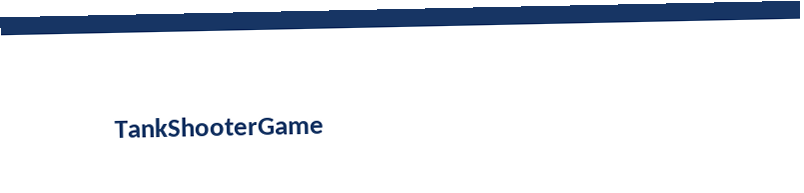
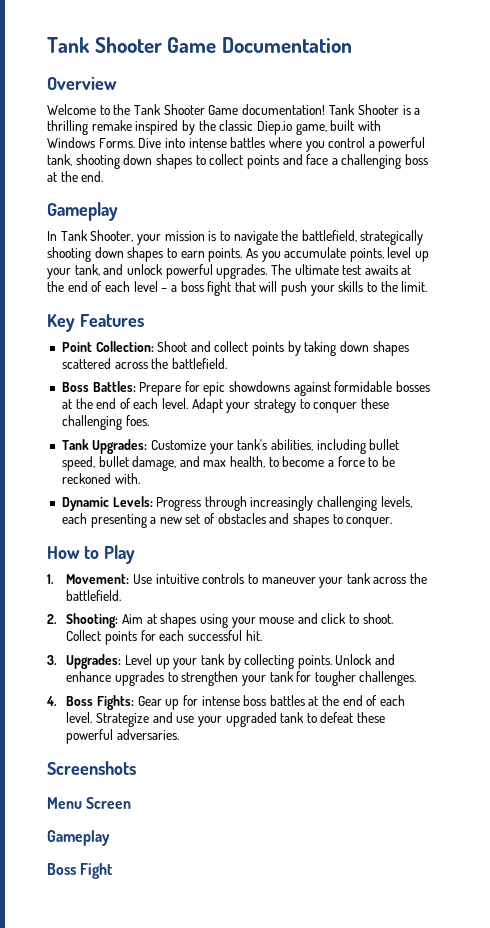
[114,114,324,138] TankShooterGame -> [47,37,352,53] [47,76,117,90] [47,104,421,115] [47,120,381,135] [47,137,426,152] [47,154,429,169] [47,171,104,182] [47,202,118,221] [47,230,424,245] [47,247,430,262] [47,264,412,279] [47,281,428,296] [47,314,144,332] [61,341,409,356] [61,358,227,369] [61,381,431,396] [61,398,389,413] [61,415,149,430] [61,439,400,454] [61,456,395,471] [61,473,140,484] [61,496,412,511] [61,513,393,528] [47,545,135,564] [47,573,428,588] [66,590,122,601] [47,613,393,628] [66,630,262,645] [47,654,396,669] [66,671,417,686] [46,695,406,710] [66,712,386,727] [66,729,179,744] [47,761,136,775] [47,797,132,809] [47,830,110,846] [47,863,114,879] Tank Shooter Game Documentation // Overview // Welcome to the Tank Shooter Game documentation! Tank Shooter is a thrilling remake inspired by the classic Diep.io game, built with Windows Forms. Dive into intense battles where you control a powerful tank, shooting down shapes to collect points and face a challenging boss at the end. // Gameplay // In Tank Shooter, your mission is to navigate the battlefield, strategically shooting down shapes to earn points. As you accumulate points, level up your tank, and unlock powerful upgrades. The ultimate test awaits at the end of each level – a boss fight that will push your skills to the limit. // Key Features // Point Collection: Shoot and collect points by taking down shapes scattered across the battlefield. // Boss Battles: Prepare for epic showdowns against formidable bosses at the end of each level. Adapt your strategy to conquer these challenging foes. // Tank Upgrades: Customize your tank's abilities, including bullet speed, bullet damage, and max health, to become a force to be reckoned with. // Dynamic Levels: Progress through increasingly challenging levels, each presenting a new set of obstacles and shapes to conquer. // How to Play // 1. Movement: Use intuitive controls to maneuver your tank across the battlefield. // 2. Shooting: Aim at shapes using your mouse and click to shoot. Collect points for each successful hit. // 3. Upgrades: Level up your tank by collecting points. Unlock and enhance upgrades to strengthen your tank for tougher challenges. // 4. Boss Fights: Gear up for intense boss battles at the end of each level. Strategize and use your upgraded tank to defeat these powerful adversaries. // Screenshots // Menu Screen // Gameplay // Boss Fight

